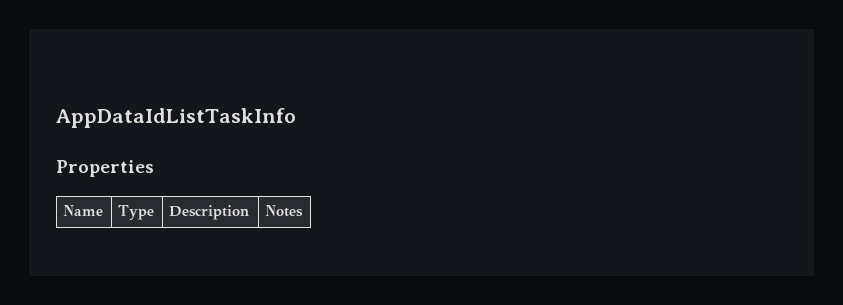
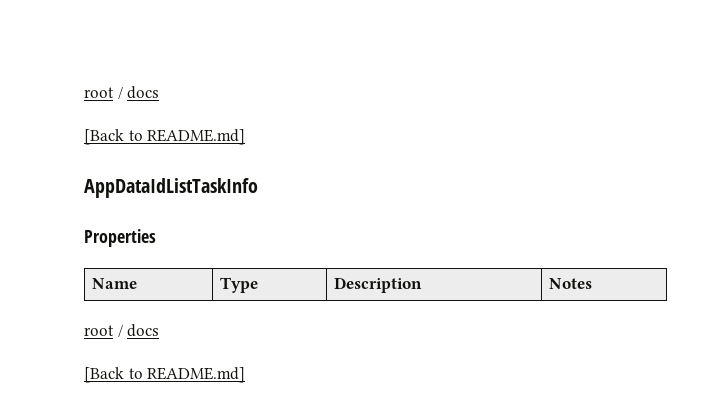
(56, 118) none -> [84,86,160,99] [84,129,246,145] root / docs // [Back to README.md] //
(304, 211) none -> [84,324,160,337] [84,367,246,383] // root / docs // [Back to README.md]

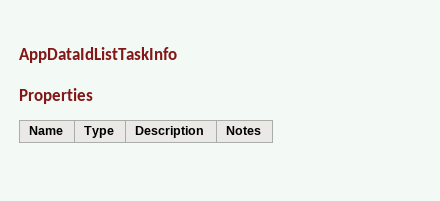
[84,86,160,99] [84,129,246,145] root / docs // [Back to README.md] // -> (19, 55) none
[84,324,160,337] [84,367,246,383] // root / docs // [Back to README.md] -> (262, 130) none

